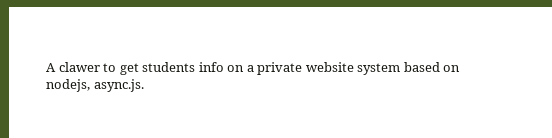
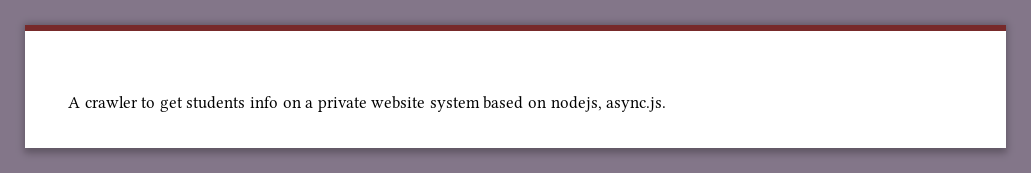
[58,62,100,72] clawer -> [84,96,138,108] crawler

